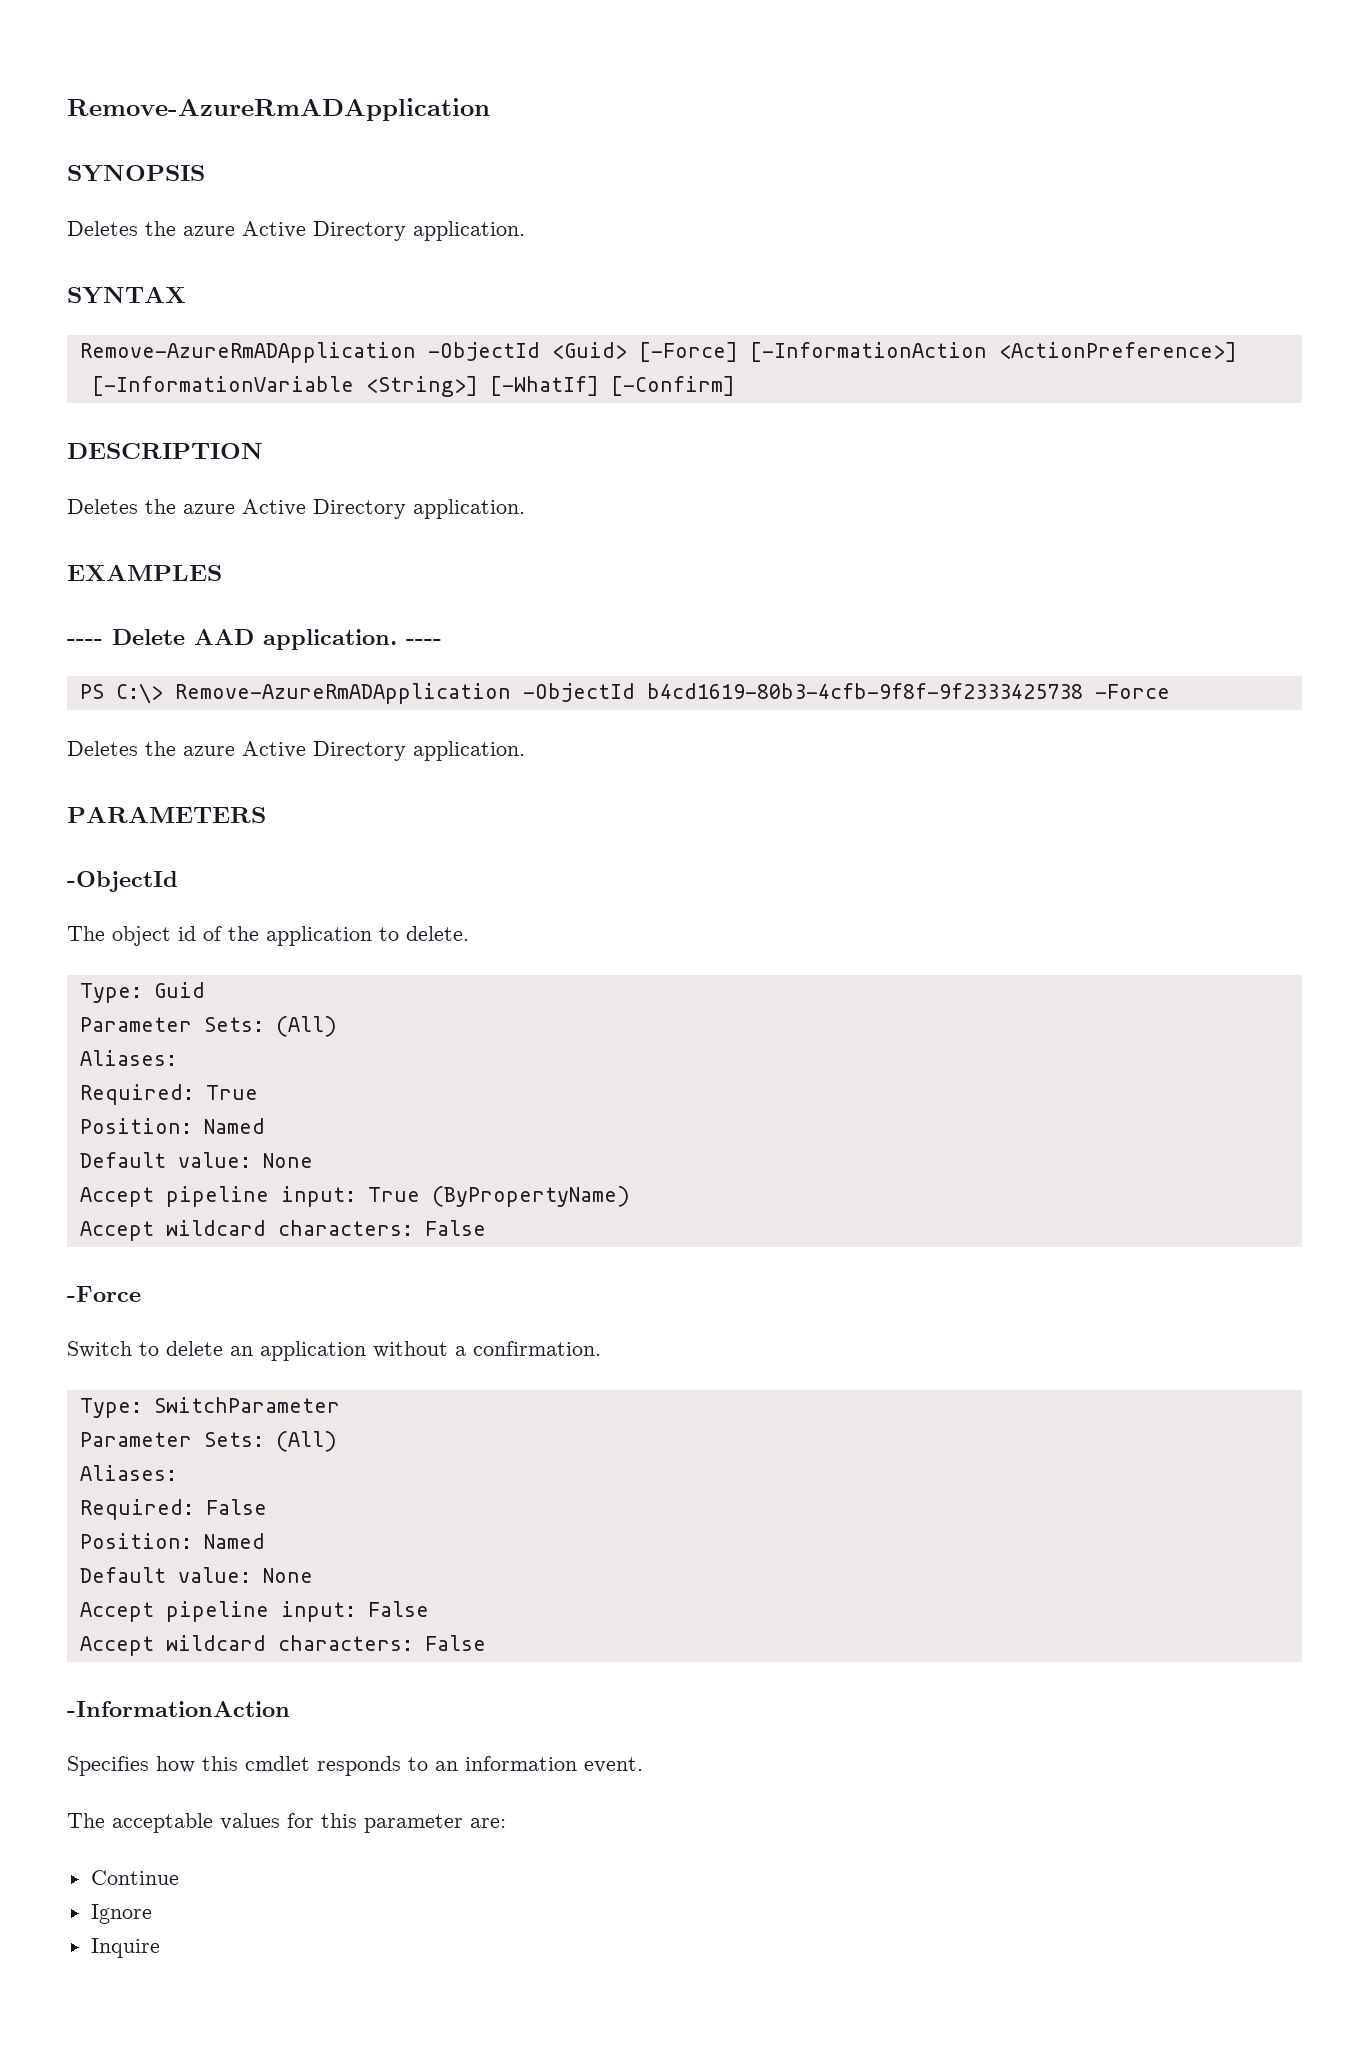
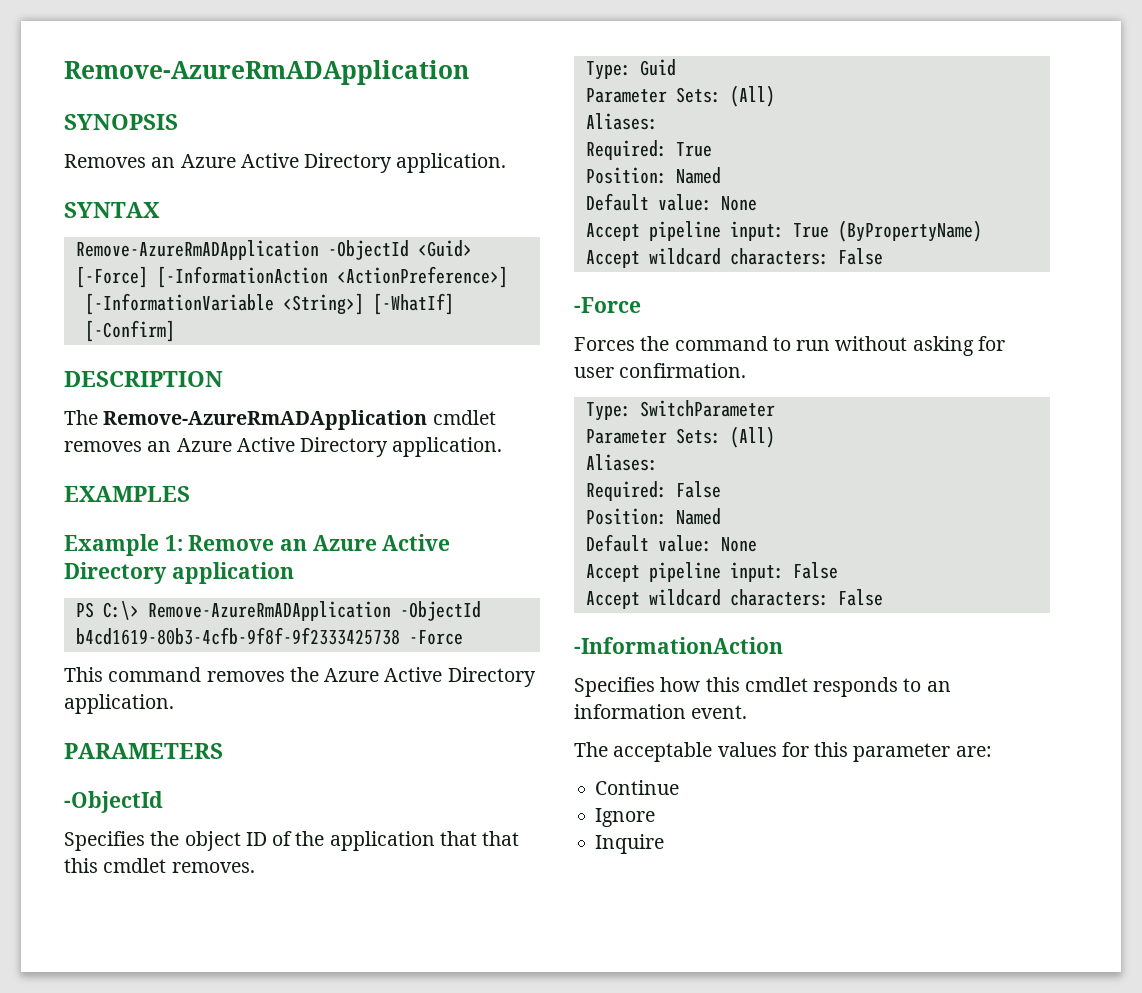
[67,221,235,236] Deletes the azure -> [64,154,236,168] Removes an Azure
[67,499,525,519] [67,564,222,581] [67,629,442,650] Deletes the azure Active Directory application. // EXAMPLES // ---- Delete AAD application. ---- -> [64,410,496,430] [64,437,503,457] [64,486,190,502] [64,534,451,556] [64,562,294,584] The Remove-AzureRmADApplication cmdlet removes an Azure Active Directory application. // EXAMPLES // Example 1: Remove an Azure Active Directory application
[67,741,235,756] Deletes the azure -> [64,667,380,682] This command removes the Azure
[67,926,469,946] The object id of the application to delete. -> [64,831,520,851] [64,858,255,873] Specifies the object ID of the application that that this cmdlet removes.
[67,1341,466,1361] Switch to delete an application without a -> [574,336,1005,356] [574,367,614,378] Forces the command to run without asking for user

